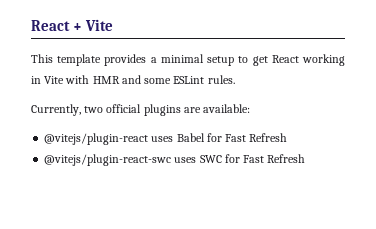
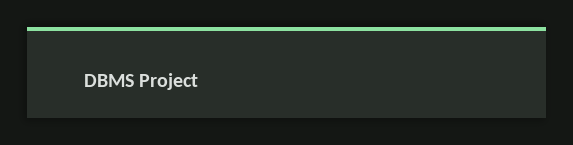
[31,19,114,31] [31,54,346,66] [31,75,235,84] [31,104,251,116] [44,133,288,145] [44,154,306,166] React + Vite // This template provides a minimal setup to get React working in Vite with HMR and some ESLint rules. // Currently, two official plugins are available: // @vitejs/plugin-react uses Babel for Fast Refresh // @vitejs/plugin-react-swc uses SWC for Fast Refresh -> [84,73,199,90] DBMS Project

